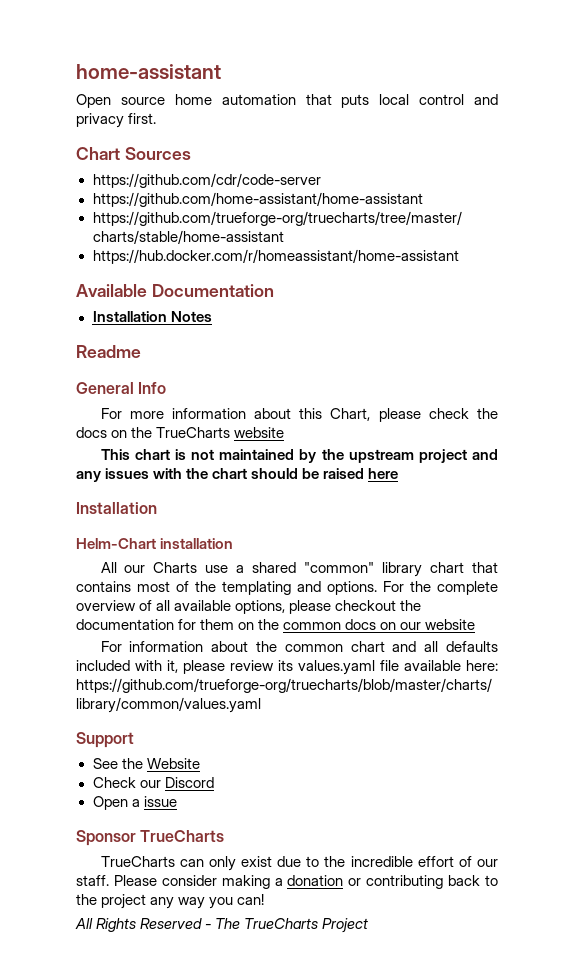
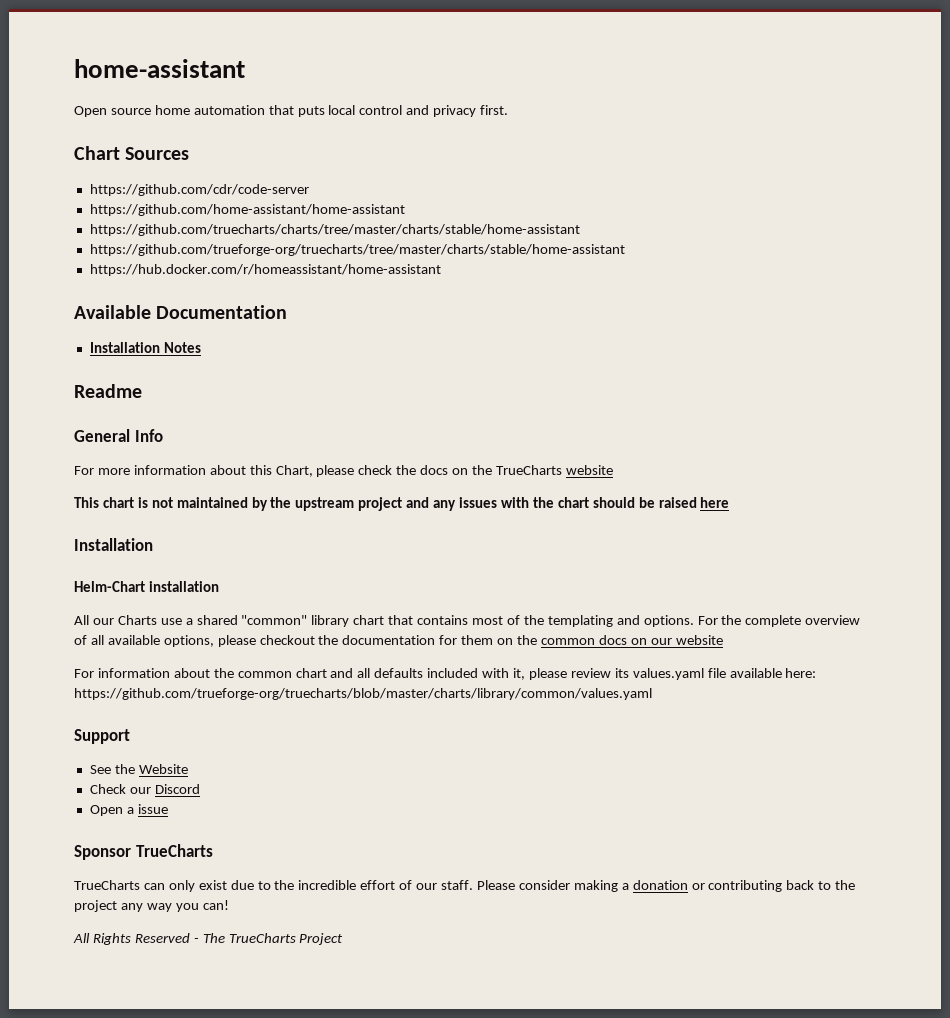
(423, 199) none -> [89,224,580,236] // https://github.com/truecharts/charts/tree/master/charts/stable/home-assistant

